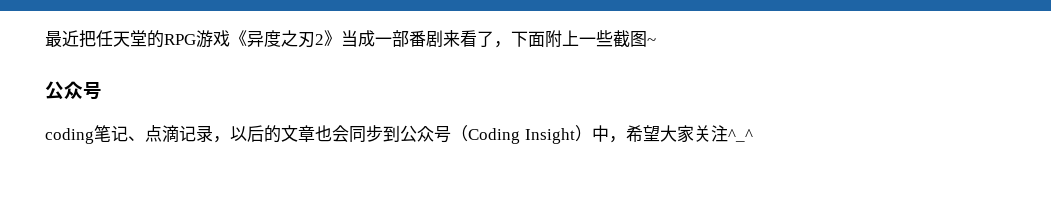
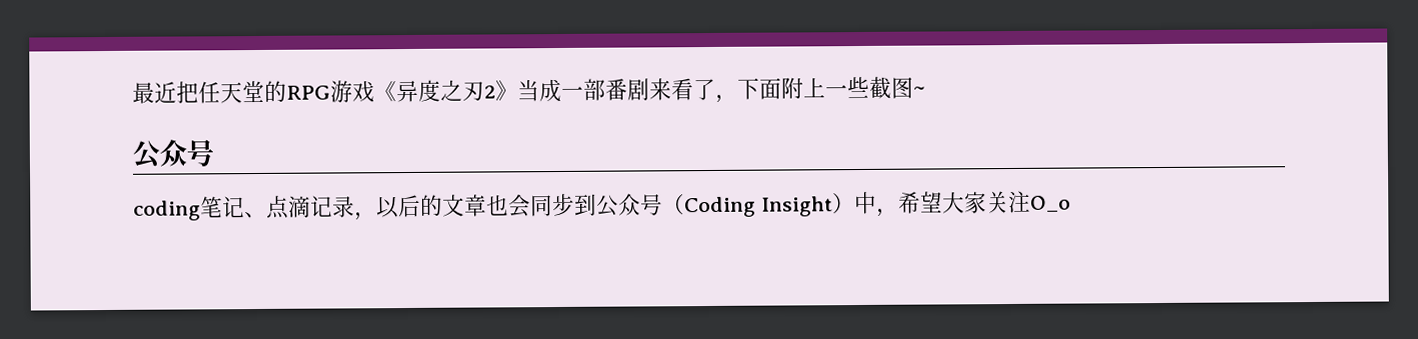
[727,129,753,142] ^_^ -> [1029,195,1071,213] O_o

